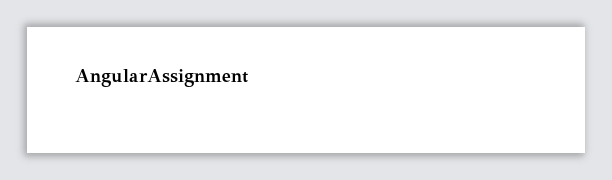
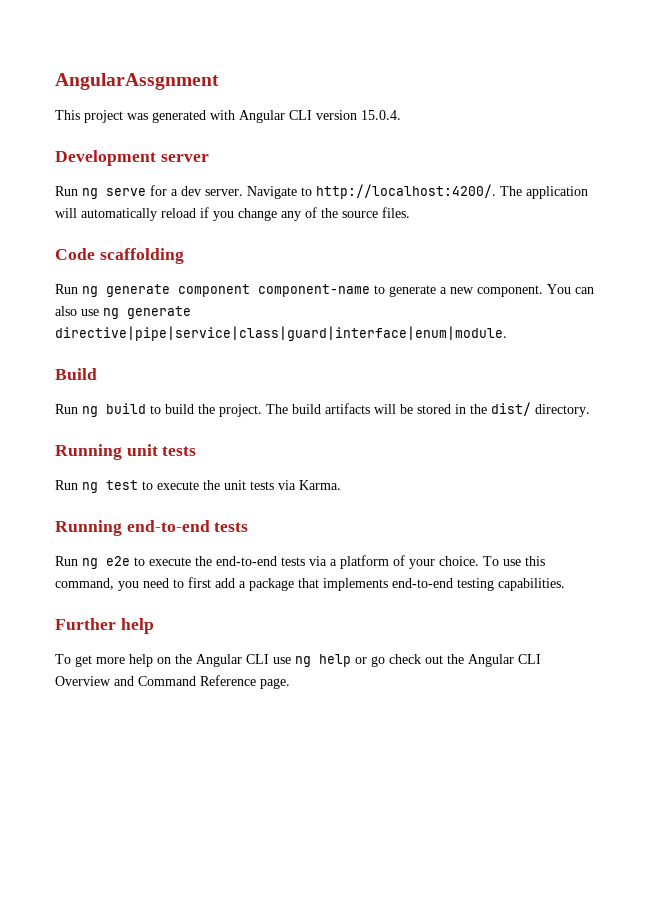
[75,69,248,87] AngularAssignment -> [55,73,219,90] [55,110,401,123] [55,150,209,166] [55,184,588,199] [55,207,410,221] [55,248,184,264] [55,284,594,297] [55,306,191,319] [55,326,507,341] [55,368,97,380] [55,402,590,417] [55,444,197,460] [55,480,341,493] [55,520,249,536] [55,555,545,569] [55,577,565,591] [55,618,154,634] [55,654,541,667] [55,675,290,689] AngularAssgnment // This project was generated with Angular CLI version 15.0.4. // Development server // Run ng serve for a dev server. Navigate to http://localhost:4200/. The application will automatically reload if you change any of the source files. // Code scaffolding // Run ng generate component component-name to generate a new component. You can also use ng generate directive|pipe|service|class|guard|interface|enum|module. // Build // Run ng build to build the project. The build artifacts will be stored in the dist/ directory. // Running unit tests // Run ng test to execute the unit tests via Karma. // Running end-to-end tests // Run ng e2e to execute the end-to-end tests via a platform of your choice. To use this command, you need to first add a package that implements end-to-end testing capabilities. // Further help // To get more help on the Angular CLI use ng help or go check out the Angular CLI Overview and Command Reference page.

